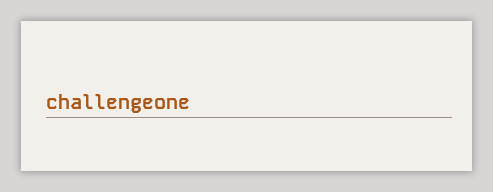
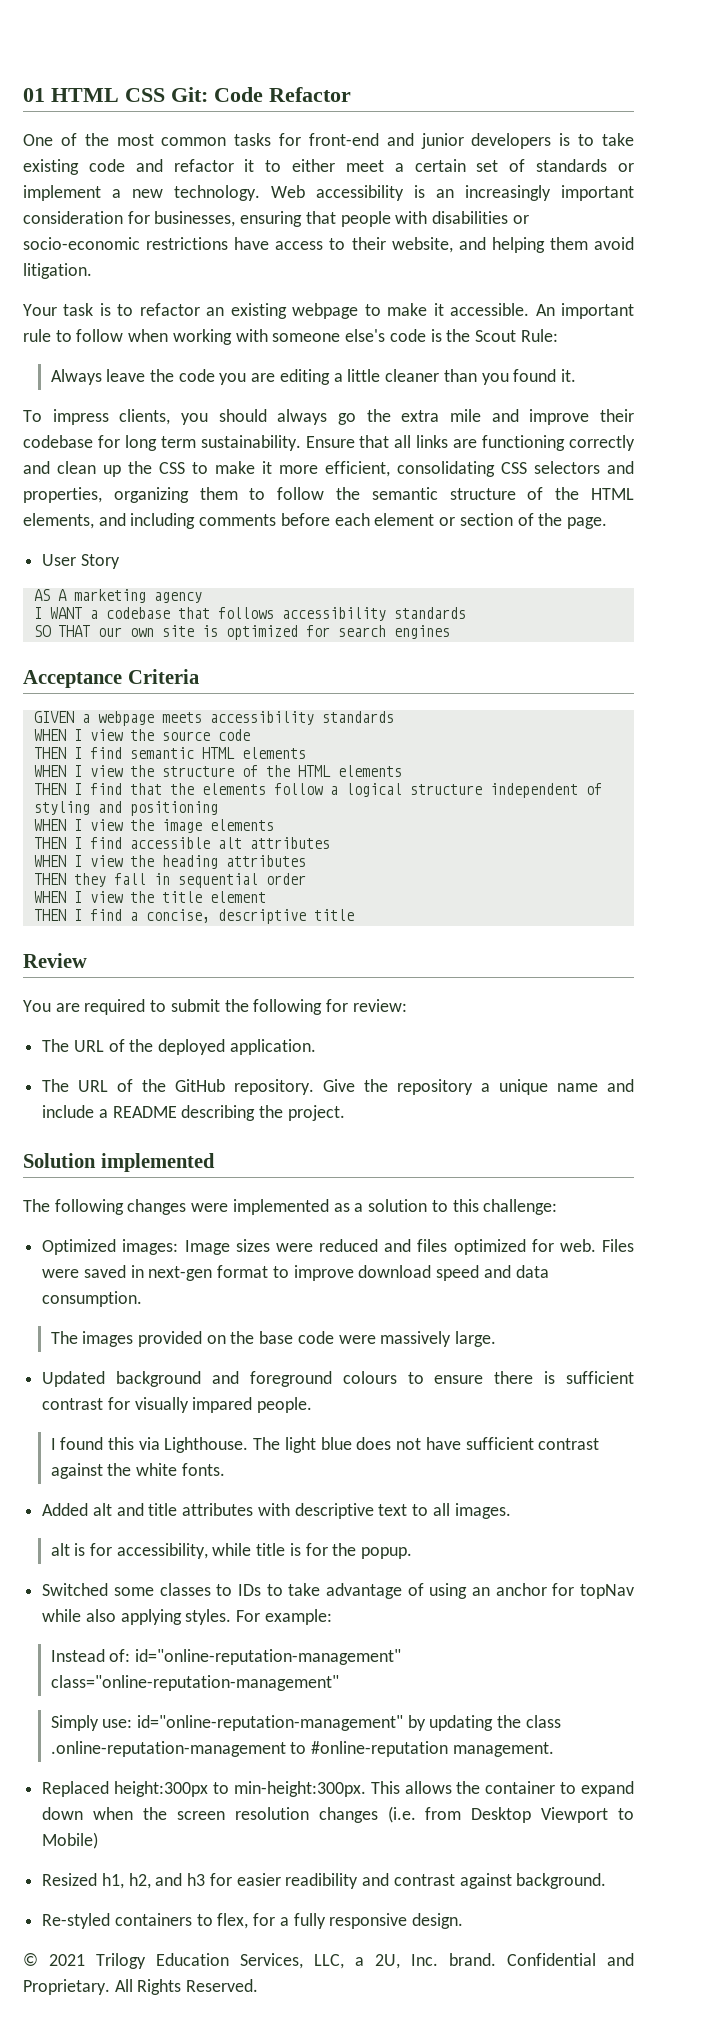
[46,94,190,113] challengeone -> [23,87,351,102] [23,133,634,149] [23,159,635,175] [23,185,634,201] [23,211,529,227] [23,237,635,253] [23,263,92,279] [23,303,634,319] [23,329,558,345] [50,369,576,385] [23,409,634,425] [23,435,636,451] [23,461,634,477] [23,487,634,503] [23,513,607,529] [42,554,120,569] [33,589,202,603] [33,607,466,621] [33,625,450,640] [23,669,199,688] [33,711,394,726] [33,729,250,741] [33,747,306,759] [33,765,402,777] [33,783,602,798] [33,801,218,816] [33,819,274,833] [33,837,330,849] [33,855,306,869] [33,873,306,888] [33,891,266,903] [33,909,354,924] [23,953,87,968] [23,999,407,1015] [42,1039,316,1055] [42,1079,634,1095] [42,1105,345,1121] [23,1153,215,1172] [23,1199,558,1215] [42,1239,634,1255] [42,1265,549,1281] [42,1291,143,1307] [50,1331,497,1347] [42,1371,634,1387] [42,1397,313,1413] [50,1437,600,1453] [50,1463,225,1479] [42,1503,511,1519] [50,1543,413,1559] [42,1583,634,1599] [42,1609,332,1625] [50,1649,401,1665] [50,1675,339,1691] [50,1715,561,1731] [50,1741,554,1757] [42,1781,634,1797] [42,1806,634,1823] [42,1832,99,1849] [42,1873,607,1889] [42,1913,464,1929] [23,1953,634,1969] [23,1979,259,1995] 01 HTML CSS Git: Code Refactor // One of the most common tasks for front-end and junior developers is to take existing code and refactor it to either meet a certain set of standards or implement a new technology. Web accessibility is an increasingly important consideration for businesses, ensuring that people with disabilities or socio-economic restrictions have access to their website, and helping them avoid litigation. // Your task is to refactor an existing webpage to make it accessible. An important rule to follow when working with someone else's code is the Scout Rule: // Always leave the code you are editing a little cleaner than you found it. // To impress clients, you should always go the extra mile and improve their codebase for long term sustainability. Ensure that all links are functioning correctly and clean up the CSS to make it more efficient, consolidating CSS selectors and properties, organizing them to follow the semantic structure of the HTML elements, and including comments before each element or section of the page. // User Story // AS A marketing agency // I WANT a codebase that follows accessibility standards // SO THAT our own site is optimized for search engines // Acceptance Criteria // GIVEN a webpage meets accessibility standards // WHEN I view the source code // THEN I find semantic HTML elements // WHEN I view the structure of the HTML elements // THEN I find that the elements follow a logical structure independent of styling and positioning // WHEN I view the image elements // THEN I find accessible alt attributes // WHEN I view the heading attributes // THEN they fall in sequential order // WHEN I view the title element // THEN I find a concise, descriptive title // Review // You are required to submit the following for review: // The URL of the deployed application. // The URL of the GitHub repository. Give the repository a unique name and include a README describing the project. // Solution implemented // The following changes were implemented as a solution to this challenge: // Optimized images: Image sizes were reduced and files optimized for web. Files were saved in next-gen format to improve download speed and data consumption. // The images provided on the base code were massively large. // Updated background and foreground colours to ensure there is sufficient contrast for visually impared people. // I found this via Lighthouse. The light blue does not have sufficient contrast against the white fonts. // Added alt and title attributes with descriptive text to all images. // alt is for accessibility, while title is for the popup. // Switched some classes to IDs to take advantage of using an anchor for topNav while also applying styles. For example: // Instead of: id="online-reputation-management" class="online-reputation-management" // Simply use: id="online-reputation-management" by updating the class .online-reputation-management to #online-reputation management. // Replaced height:300px to min-height:300px. This allows the container to expand down when the screen resolution changes (i.e. from Desktop Viewport to Mobile) // Resized h1, h2, and h3 for easier readibility and contrast against background. // Re-styled containers to flex, for a fully responsive design. // © 2021 Trilogy Education Services, LLC, a 2U, Inc. brand. Confidential and Proprietary. All Rights Reserved.

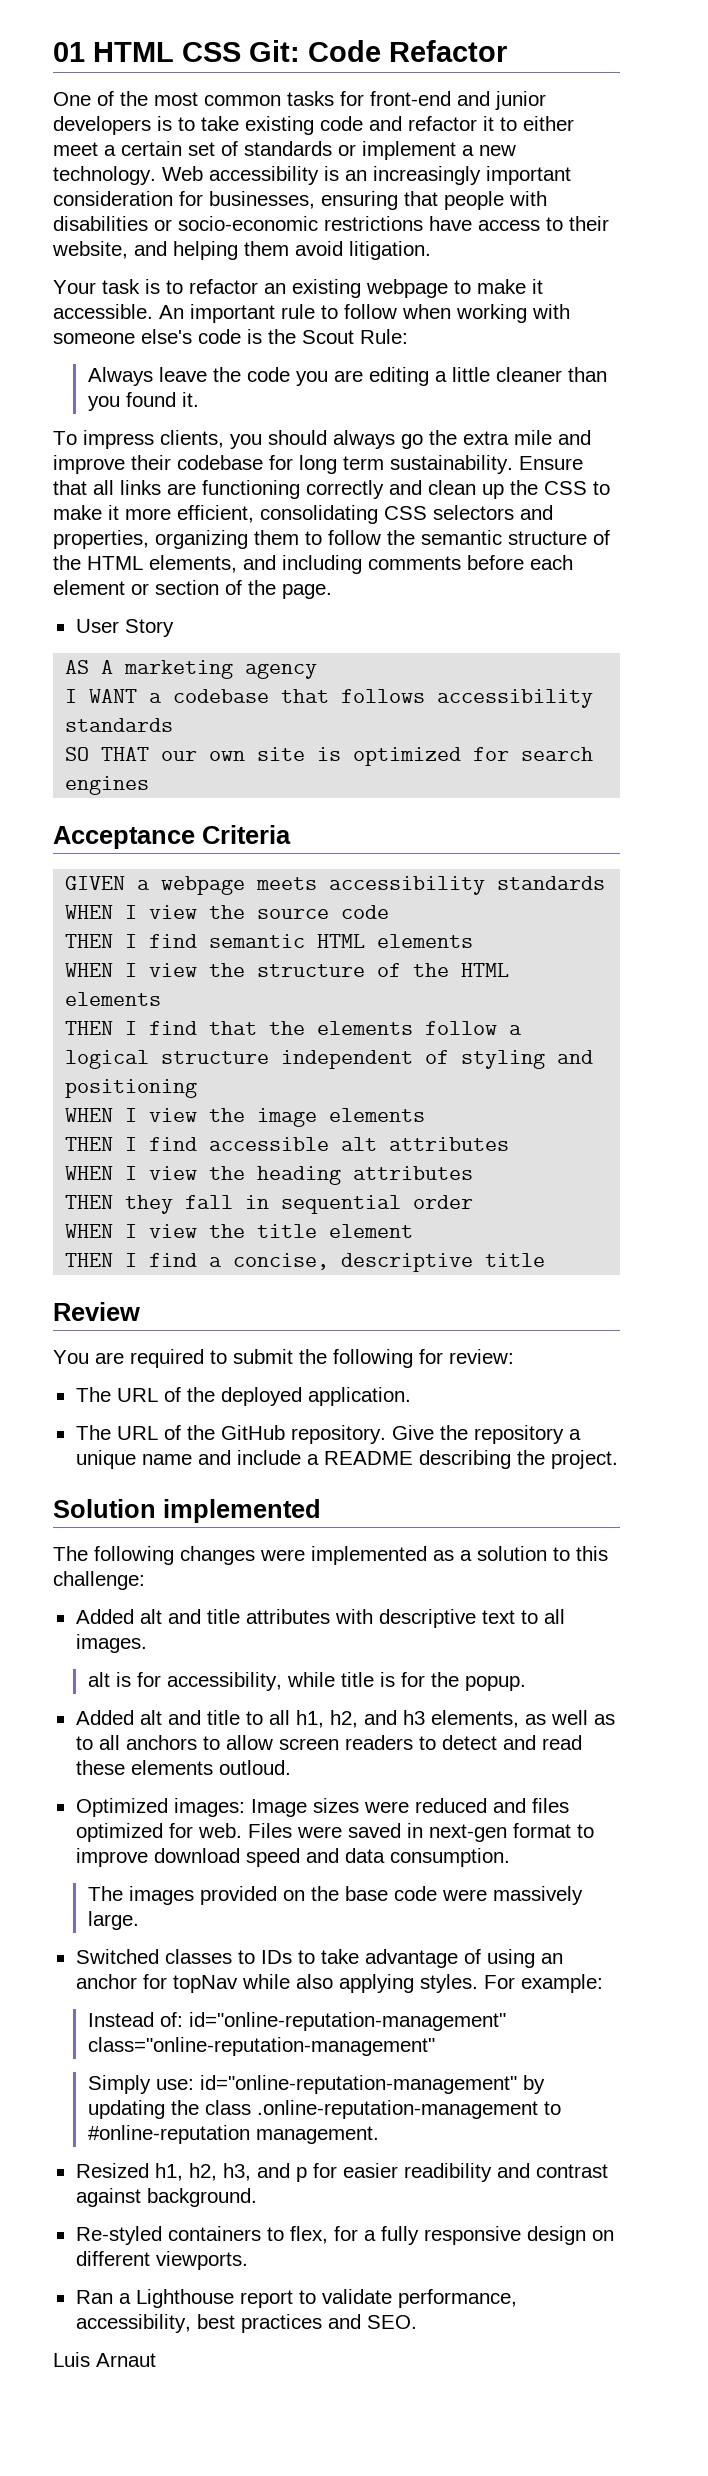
(558, 1207) none -> [75,1609,565,1628] [75,1634,147,1653] [87,1672,526,1691] [75,1710,615,1728] [75,1735,582,1750] [75,1760,291,1775] // Added alt and title attributes with descriptive text to all images. // alt is for accessibility, while title is for the popup. // Added alt and title to all h1, h2, and h3 elements, as well as to all anchors to allow screen readers to detect and read these elements outloud.
[42,1371,634,1387] [42,1397,313,1413] [50,1437,600,1453] [50,1463,225,1479] [42,1503,511,1519] [50,1543,413,1559] // Updated background and foreground colours to ensure there is sufficient contrast for visually impared people. // I found this via Lighthouse. The light blue does not have sufficient contrast against the white fonts. // Added alt and title attributes with descriptive text to all images. // alt is for accessibility, while title is for the popup. -> (139, 1920) none
[113,1587,154,1596] some -> (159, 1956) none
[42,1781,634,1797] [42,1806,634,1823] [42,1832,99,1849] // Replaced height:300px to min-height:300px. This allows the container to expand down when the screen resolution changes (i.e. from Desktop Viewport to Mobile) -> (379, 2135) none
[155,1873,206,1886] and h3 -> [222,2163,307,2182] h3, and p
[412,1913,464,1929] [23,1953,634,1969] [23,1979,259,1995] design. // © 2021 Trilogy Education Services, LLC, a 2U, Inc. brand. Confidential and Proprietary. All Rights Reserved. -> [526,2226,614,2245] [75,2251,248,2270] [75,2289,517,2308] [75,2314,417,2333] [53,2352,156,2367] design on different viewports. // Ran a Lighthouse report to validate performance, accessibility, best practices and SEO. // Luis Arnaut

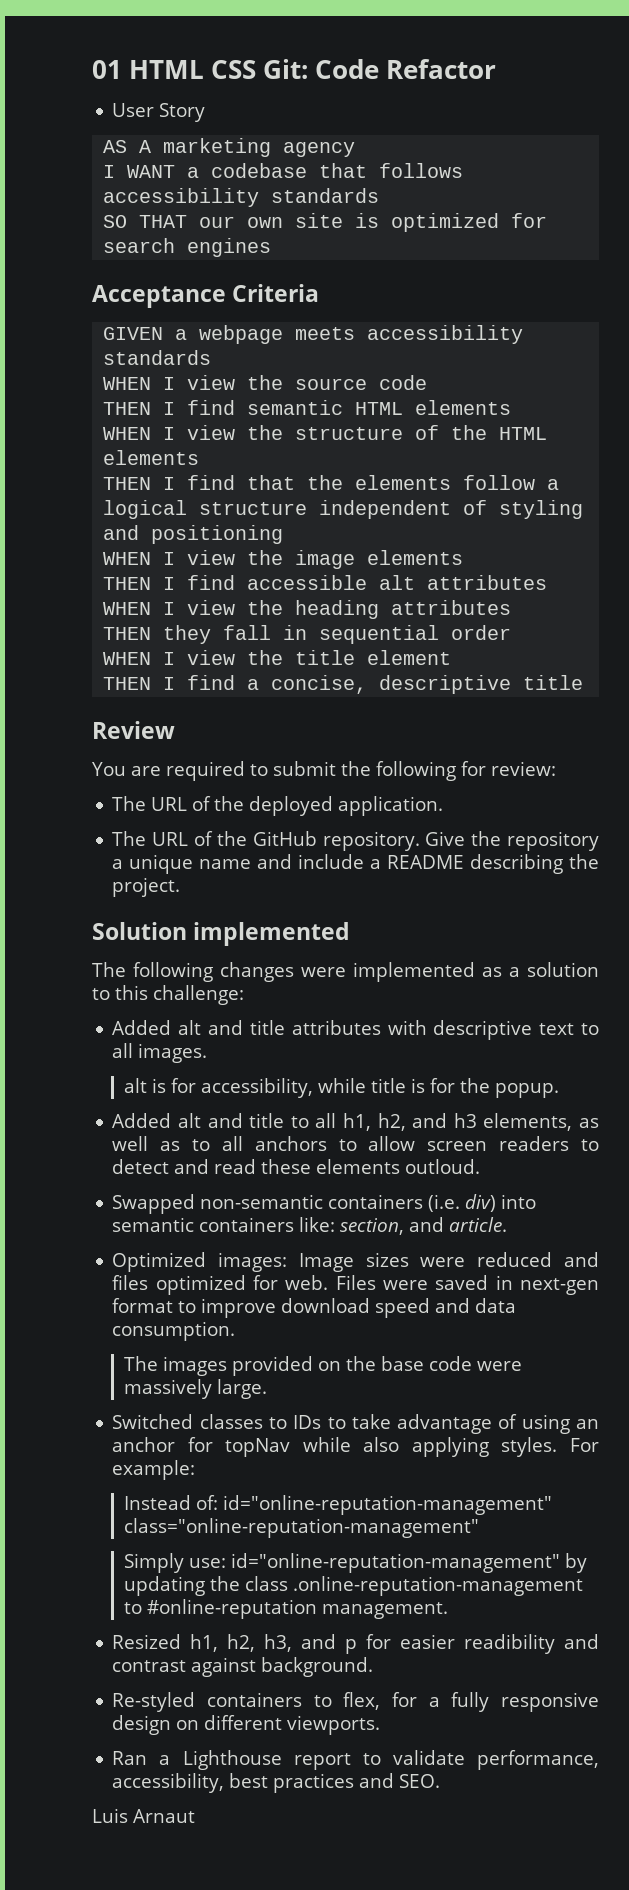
[53,91,546,110] [53,116,574,135] [53,141,516,160] [53,166,571,185] [53,191,547,210] [53,216,609,231] [52,241,431,260] [53,279,543,298] [53,304,570,323] [53,329,408,344] [87,367,607,386] [87,392,199,411] [53,430,591,449] [53,455,583,474] [53,480,610,499] [53,505,553,524] [53,530,610,549] [53,555,573,574] [53,580,332,599] // One of the most common tasks for front-end and junior developers is to take existing code and refactor it to either meet a certain set of standards or implement a new technology. Web accessibility is an increasingly important consideration for businesses, ensuring that people with disabilities or socio-economic restrictions have access to their website, and helping them avoid litigation. // Your task is to refactor an existing webpage to make it accessible. An important rule to follow when working with someone else's code is the Scout Rule: // Always leave the code you are editing a little cleaner than you found it. // To impress clients, you should always go the extra mile and improve their codebase for long term sustainability. Ensure that all links are functioning correctly and clean up the CSS to make it more efficient, consolidating CSS selectors and properties, organizing them to follow the semantic structure of the HTML elements, and including comments before each element or section of the page. -> (497, 69) none
(291, 1767) none -> [112,1194,537,1214] [112,1217,508,1235] // Swapped non-semantic containers (i.e. div) into semantic containers like: section, and article.

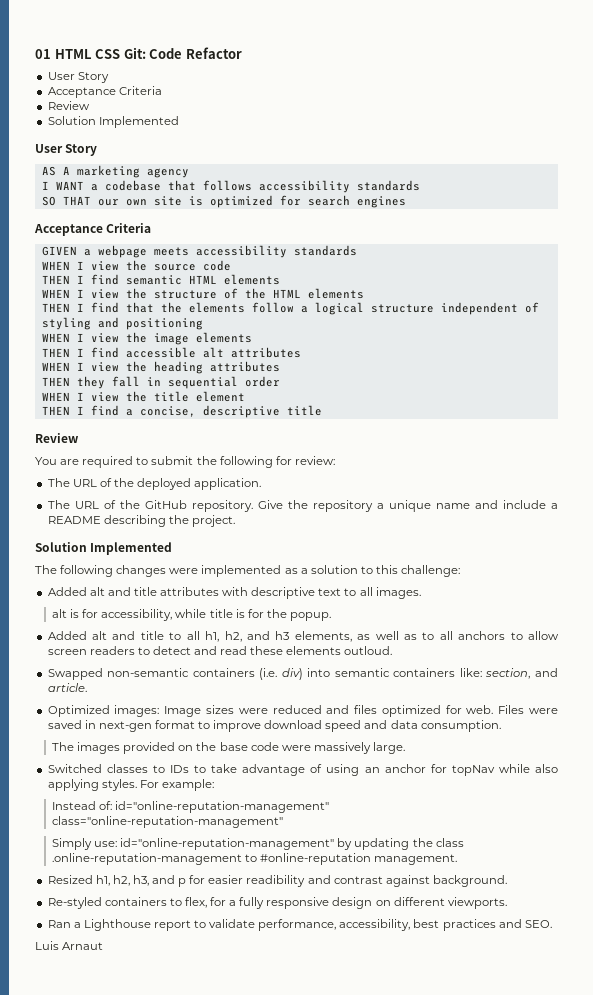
(206, 112) none -> [47,86,162,98] [47,101,90,110] [47,116,179,128] [35,144,98,156] // Acceptance Criteria // Review // Solution Implemented // User Story
[193,922,351,946] implemented -> [90,542,173,555] Implemented

